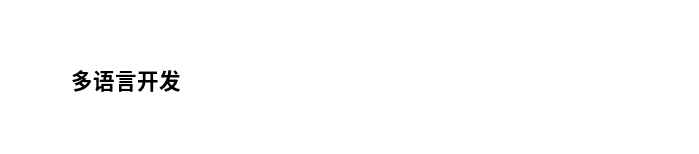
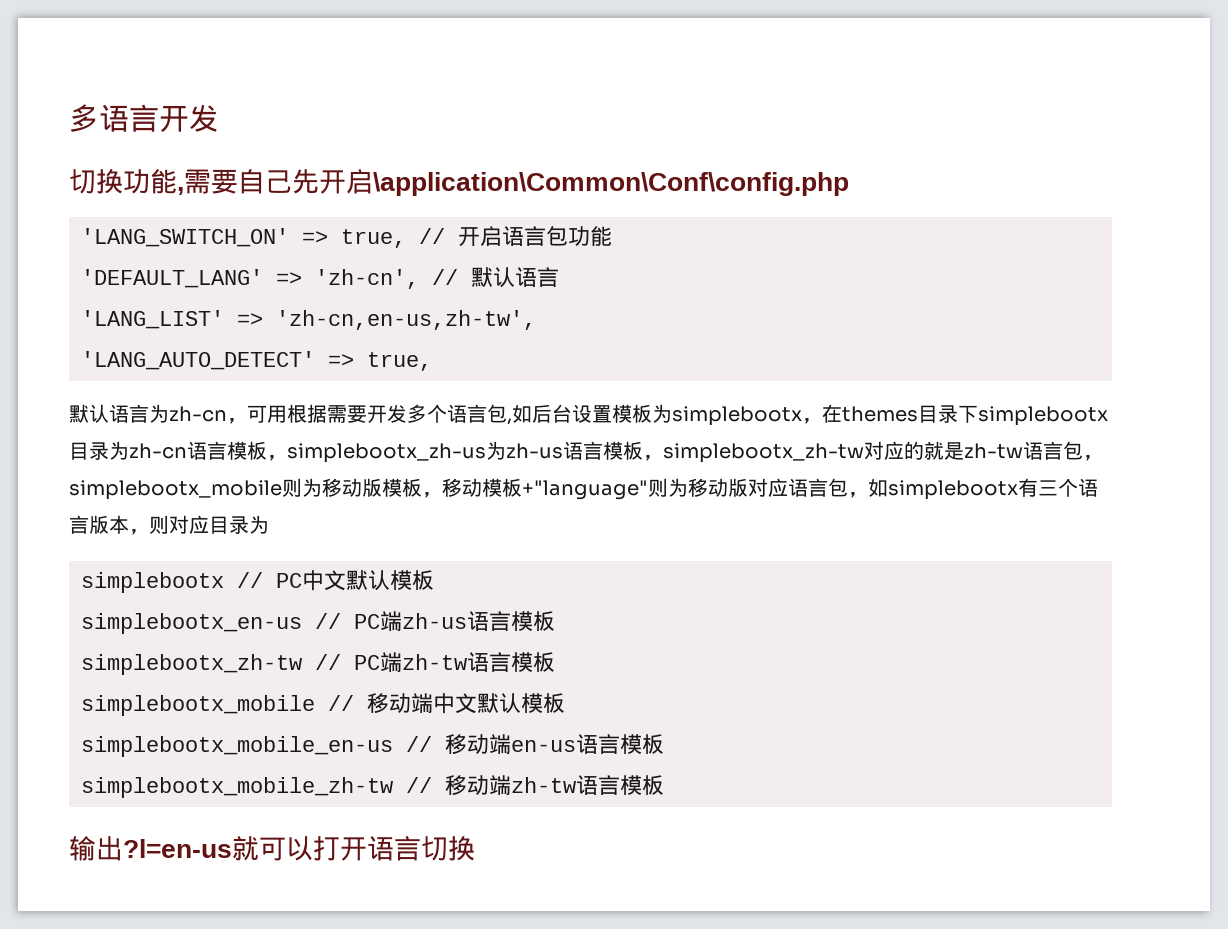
(181, 81) none -> [69,169,849,196] [81,226,612,248] [81,267,559,289] [81,310,536,330] [81,351,432,371] [69,404,1108,426] [69,441,1103,463] [69,478,1098,500] [69,515,269,535] [81,570,434,593] [81,611,555,634] [81,652,555,675] [81,693,565,716] [81,734,664,757] [81,775,664,798] [69,836,475,861] // 切换功能,需要自己先开启\application\Common\Conf\config.php // 'LANG_SWITCH_ON' => true, // 开启语言包功能 // 'DEFAULT_LANG' => 'zh-cn', // 默认语言 // 'LANG_LIST' => 'zh-cn,en-us,zh-tw', // 'LANG_AUTO_DETECT' => true, // 默认语言为zh-cn，可用根据需要开发多个语言包,如后台设置模板为simplebootx，在themes目录下simplebootx目录为zh-cn语言模板，simplebootx_zh-us为zh-us语言模板，simplebootx_zh-tw对应的就是zh-tw语言包，simplebootx_mobile则为移动版模板，移动模板+"language"则为移动版对应语言包，如simplebootx有三个语言版本，则对应目录为 // simplebootx // PC中文默认模板 // simplebootx_en-us // PC端zh-us语言模板 // simplebootx_zh-tw // PC端zh-tw语言模板 // simplebootx_mobile // 移动端中文默认模板 // simplebootx_mobile_en-us // 移动端en-us语言模板 // simplebootx_mobile_zh-tw // 移动端zh-tw语言模板 // 输出?l=en-us就可以打开语言切换

